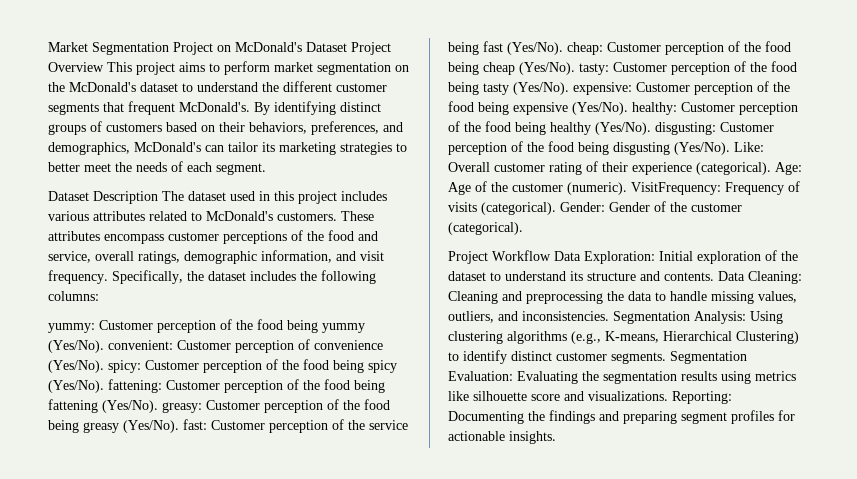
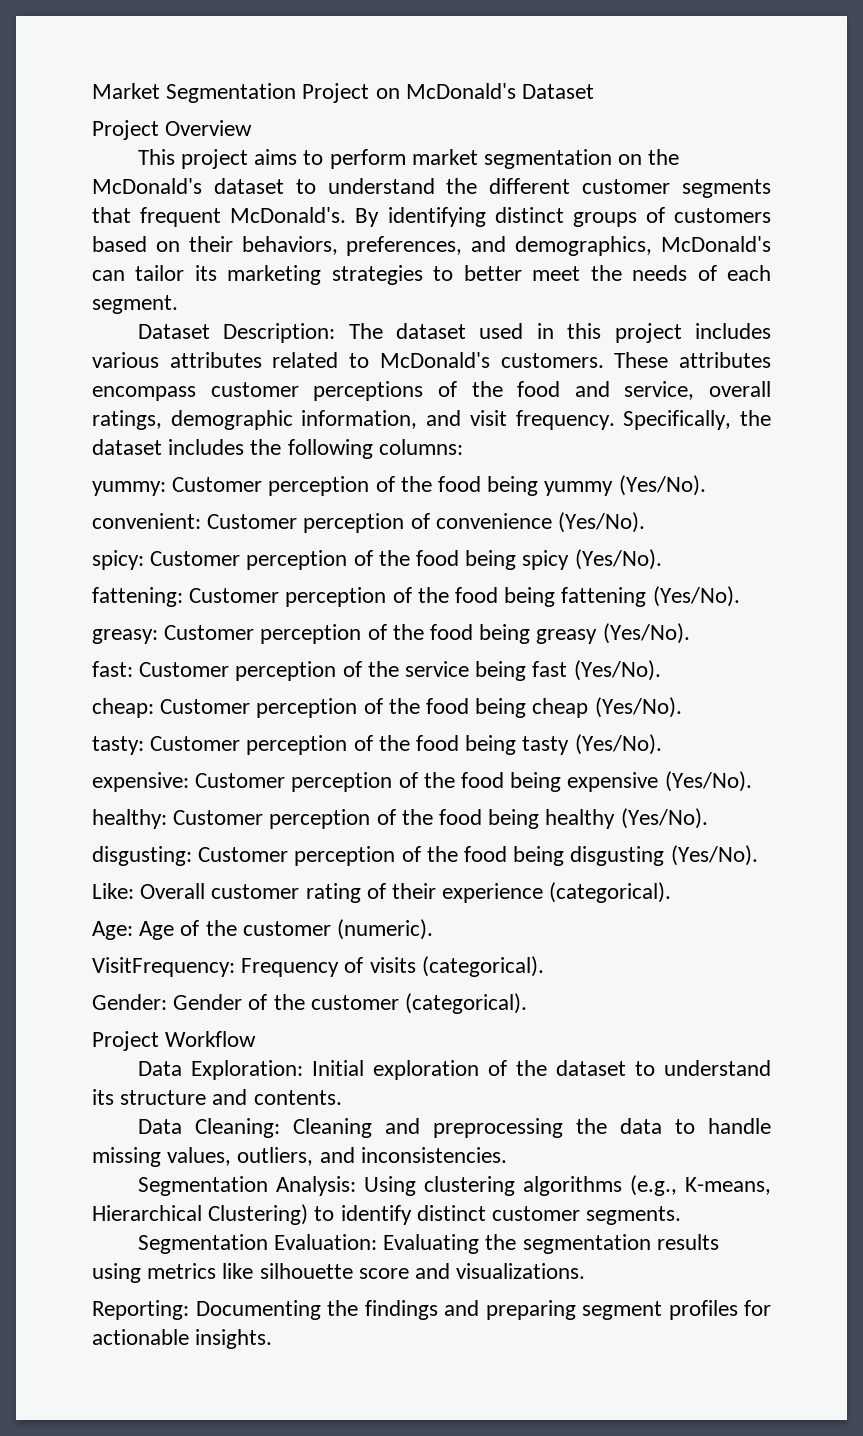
(347, 47) none -> (595, 91) //
(104, 67) none -> (253, 128) //
[93,191,158,204] Description -> [223,323,336,343] Description:
(104, 346) none -> (706, 485) //
(104, 366) none -> (646, 522) //
(104, 386) none -> (662, 559) //
(158, 406) none -> (740, 596) //
(179, 426) none -> (690, 633) //
(563, 48) none -> (661, 670) //
(575, 68) none -> (682, 707) //
(569, 88) none -> (662, 744) //
(628, 108) none -> (752, 781) //
(651, 128) none -> (708, 818) //
(730, 148) none -> (758, 855) //
(771, 168) none -> (672, 892) //
(627, 188) none -> (434, 929) //
(556, 208) none -> (544, 966) //
(551, 255) none -> (257, 1039) //
(714, 276) none -> (342, 1097) //
(609, 316) none -> (507, 1155) //
(666, 358) none -> (682, 1215) //
(668, 396) none -> (586, 1271) //

